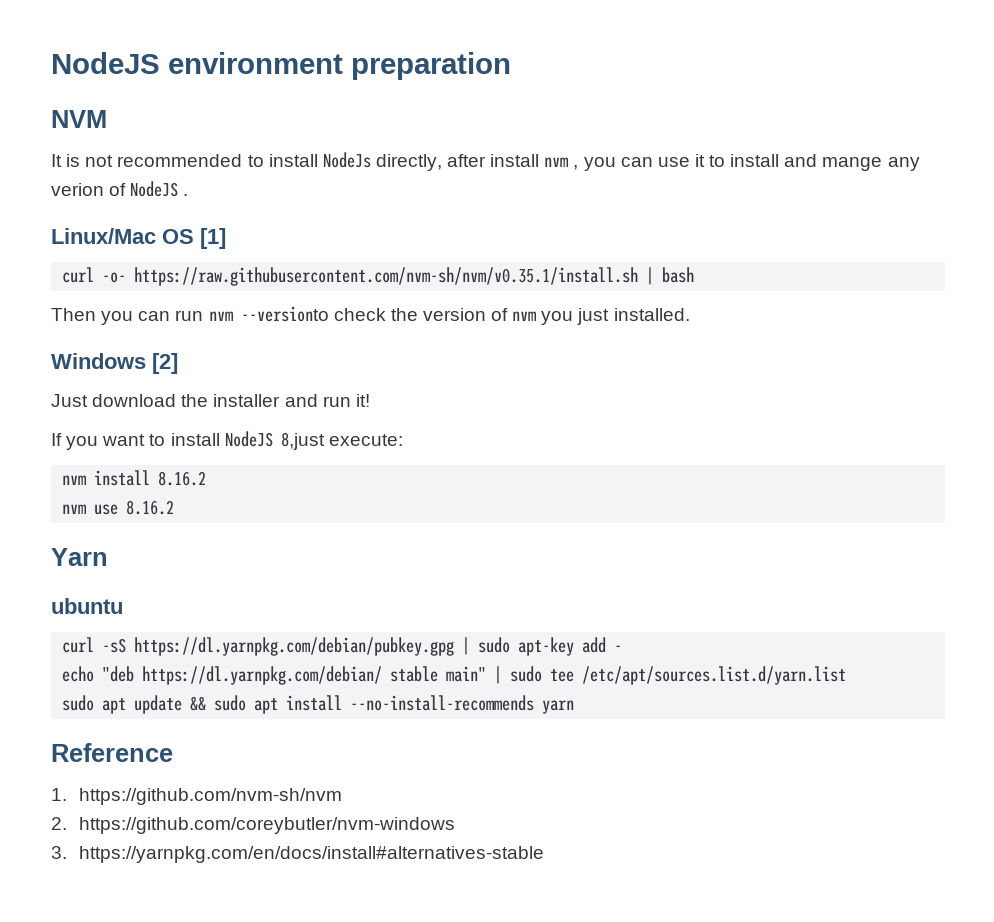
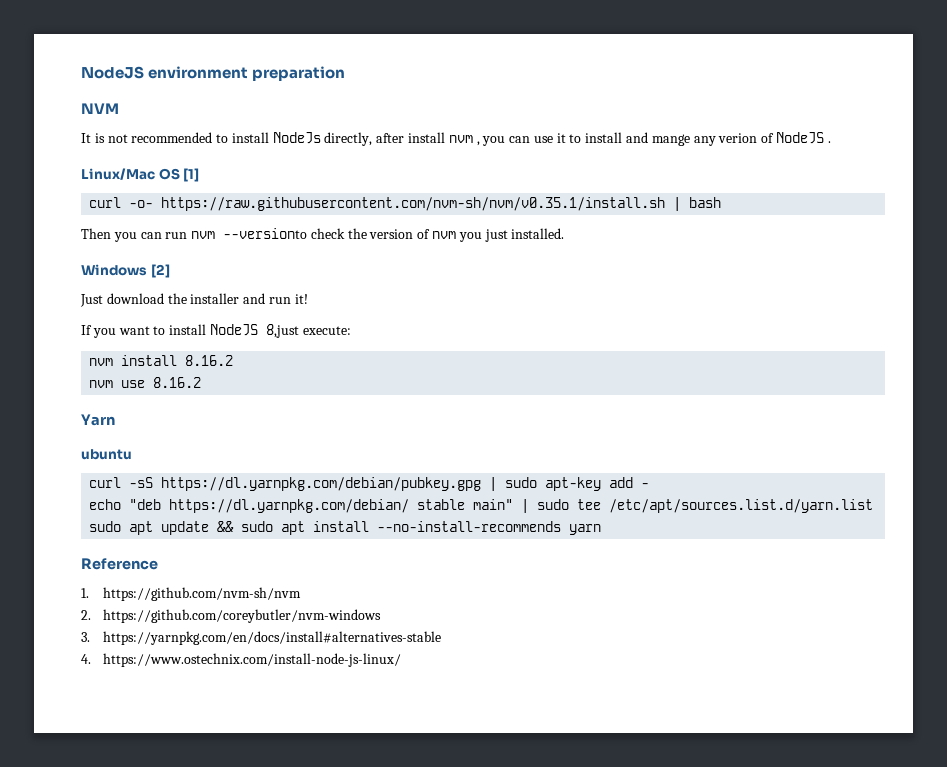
(544, 854) none -> [81,653,402,667] // 4. https://www.ostechnix.com/install-node-js-linux/

